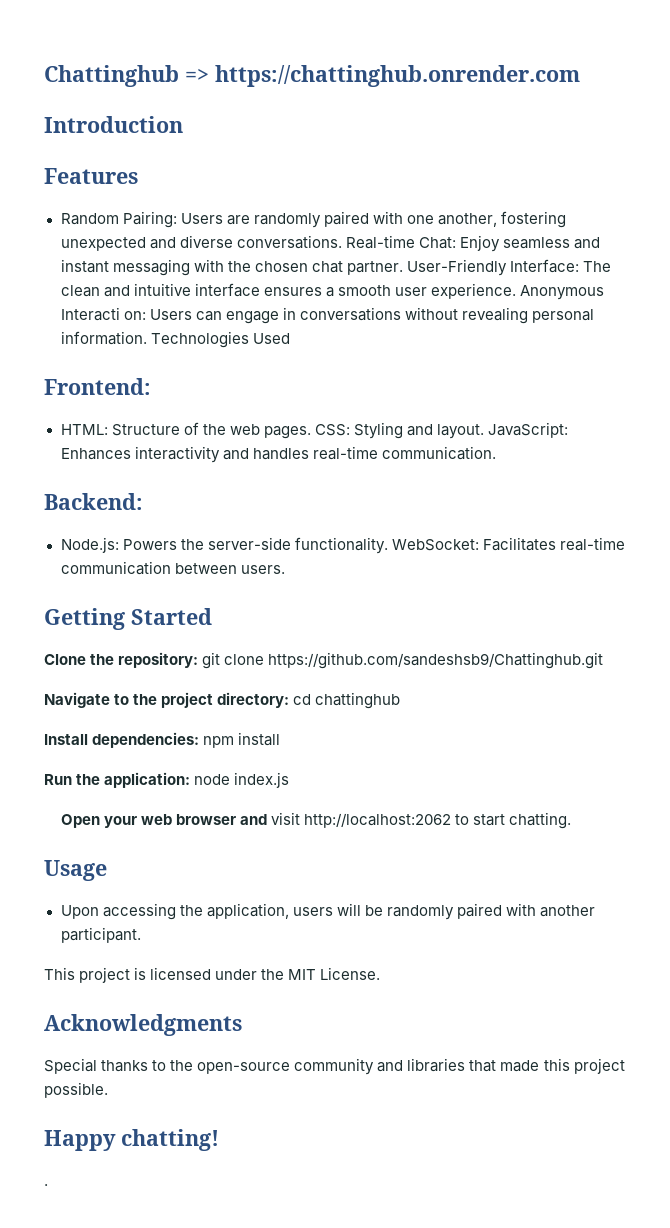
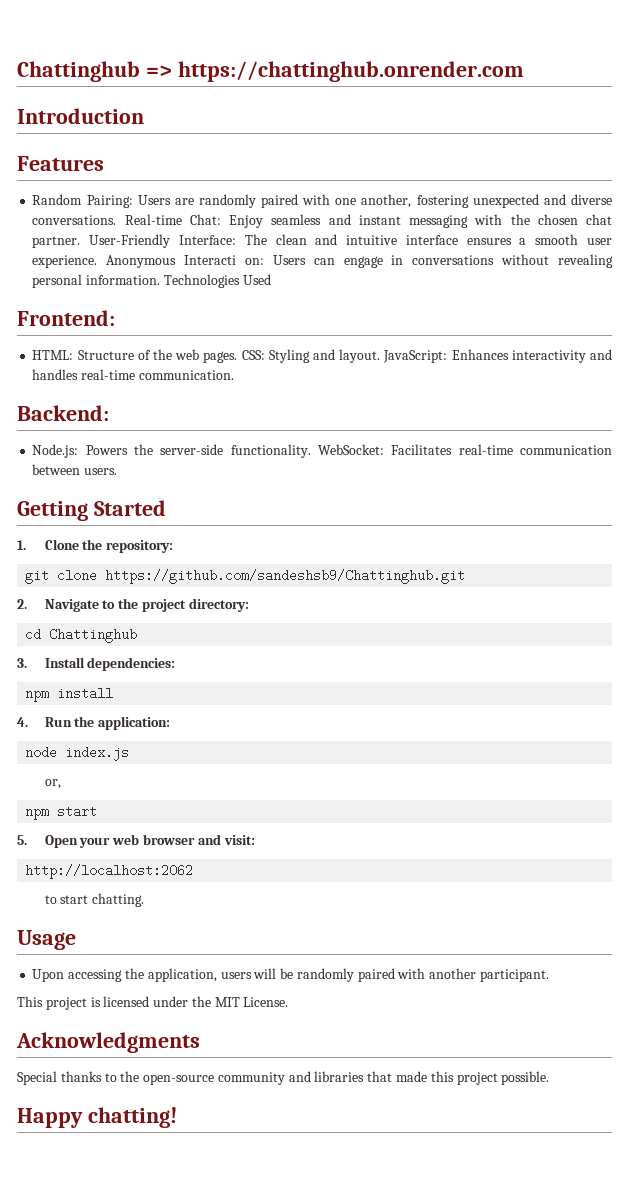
(212, 616) none -> [17,540,26,550] 1.
(199, 660) none -> (174, 546) //
(604, 660) none -> [17,599,27,609] 2.
[293,692,401,709] cd chattinghub // -> [25,628,138,643] [17,658,27,668] // cd Chattinghub // 3.
(200, 740) none -> (176, 664) //
(281, 739) none -> [17,717,28,727] 4.
(191, 780) none -> (171, 723) //
(290, 780) none -> [44,779,61,789] [25,805,98,820] [17,835,27,845] or, // npm start // 5.
[270,812,300,825] visit -> [223,835,255,845] visit: //
(451, 820) none -> (194, 871) //
[44,1184,48,1186] // . -> (177, 1117) none

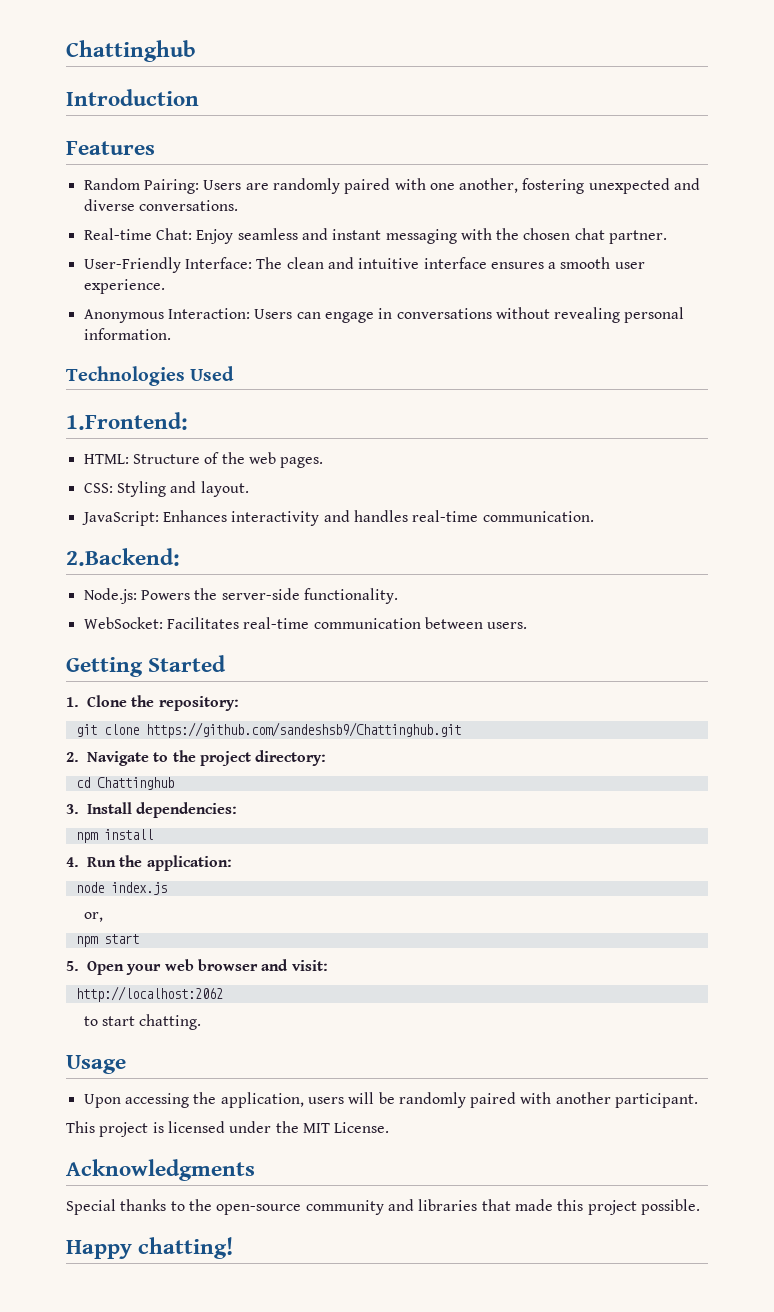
[17,61,524,82] Chattinghub => https://chattinghub.onrender.com -> [66,40,196,62] Chattinghub
(117, 220) none -> (238, 205) //
(81, 242) none -> (668, 237) //
[106,255,264,268] Anonymous Interacti on: -> [83,308,250,323] // Anonymous Interaction:
(161, 280) none -> (171, 334) //
[17,310,115,326] Frontend: -> [66,412,188,430] 1.Frontend:
(238, 357) none -> (324, 462) //
(381, 356) none -> (249, 489) //
[17,405,109,421] Backend: -> [66,548,180,566] 2.Backend:
(311, 451) none -> (398, 596) //

